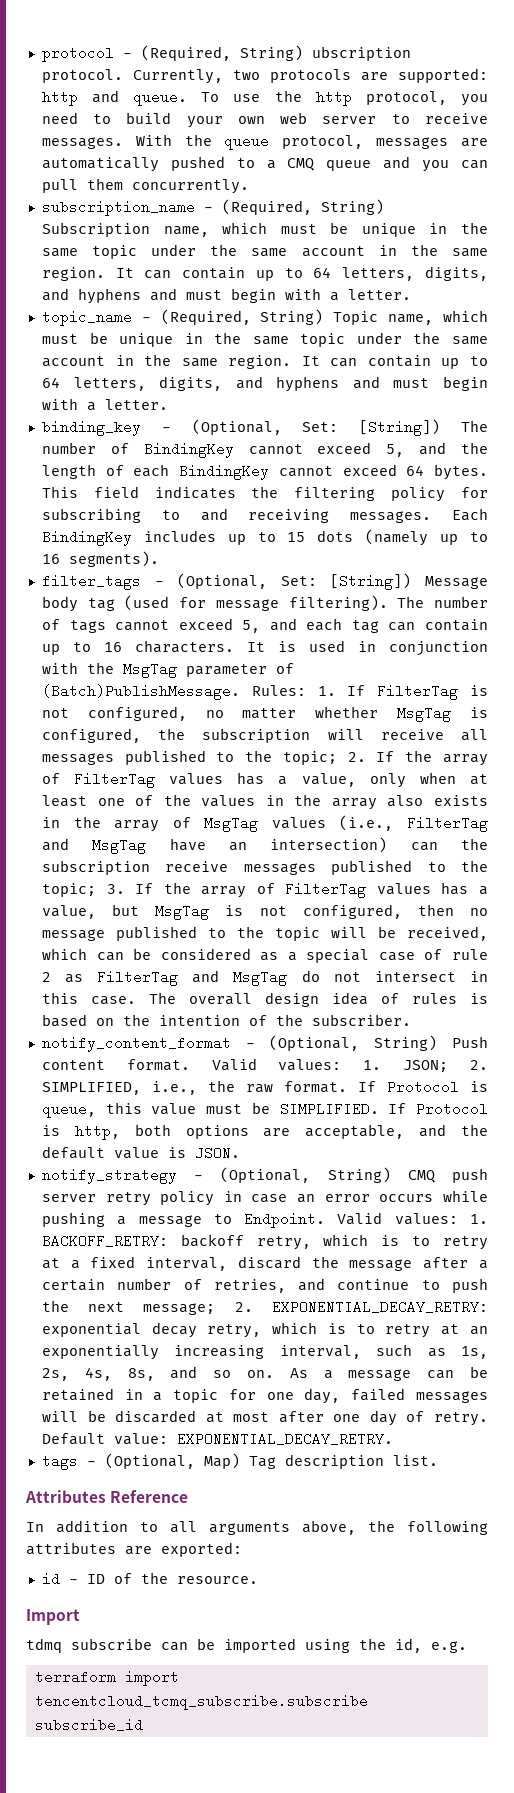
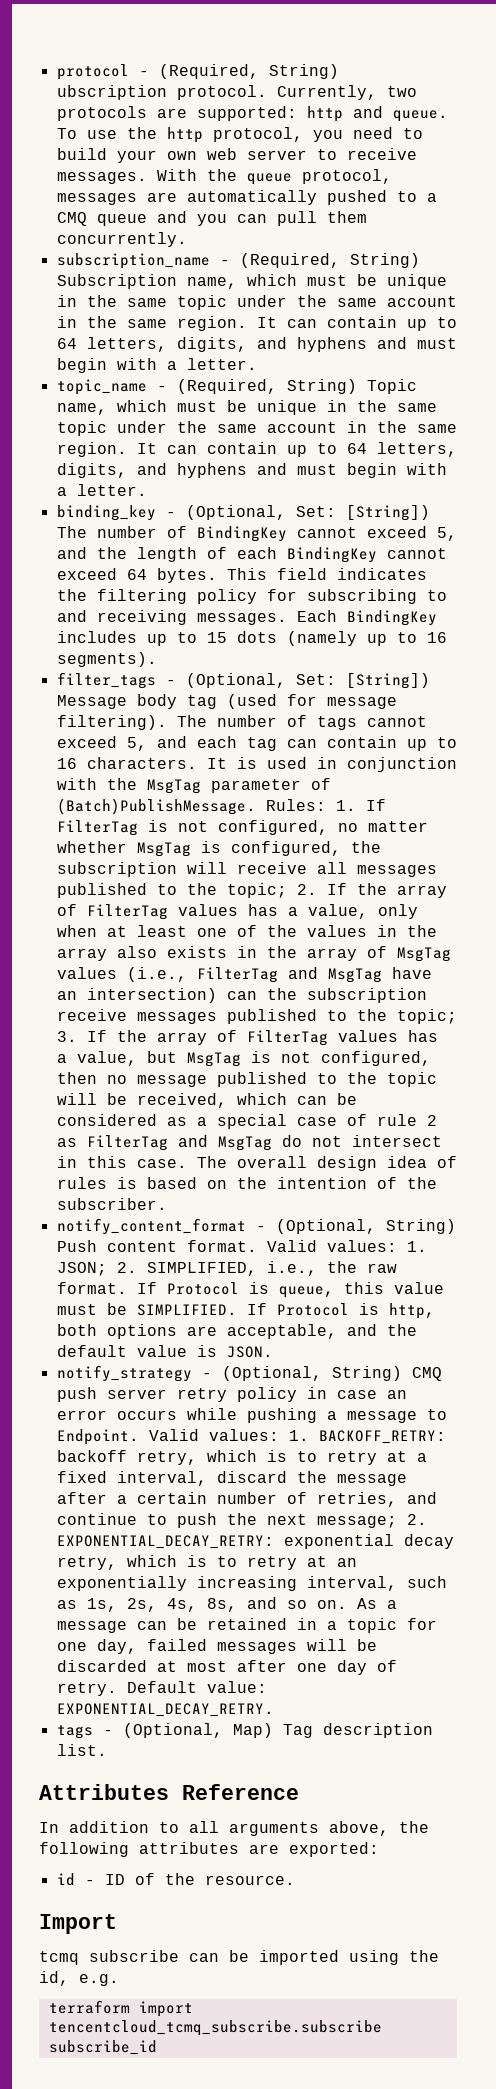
[26,1638,62,1653] tdmq -> [39,1951,79,1965] tcmq

